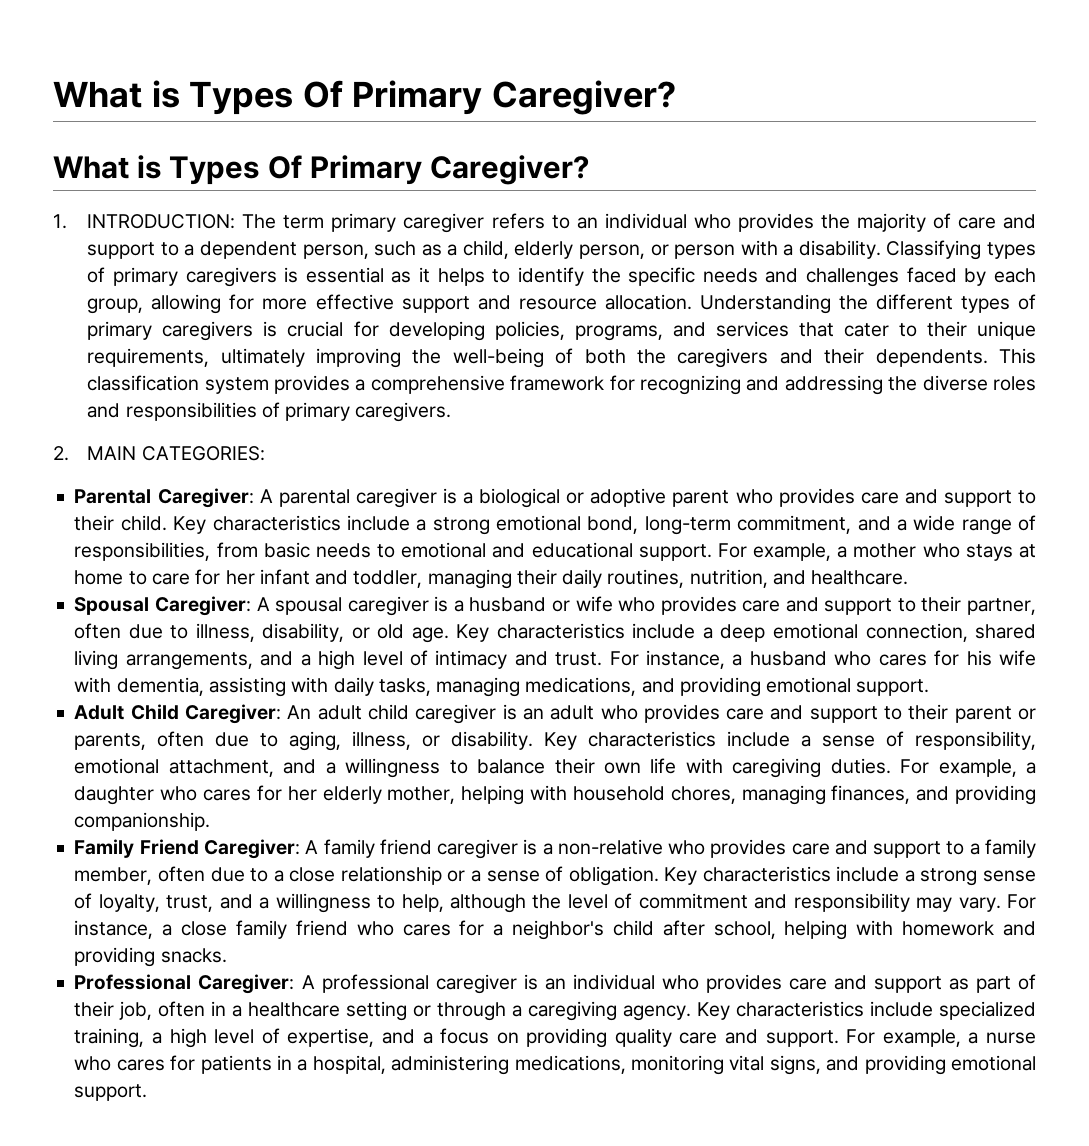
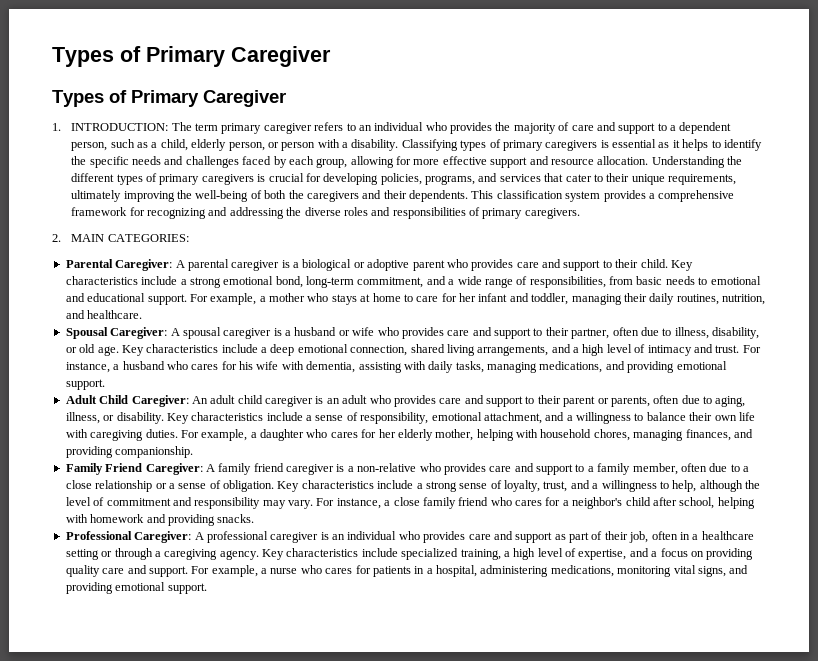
[53,80,676,115] [53,155,590,185] What is Types Of Primary Caregiver? // What is Types Of Primary Caregiver? -> [52,46,331,67] [52,90,286,107] Types of Primary Caregiver // Types of Primary Caregiver

